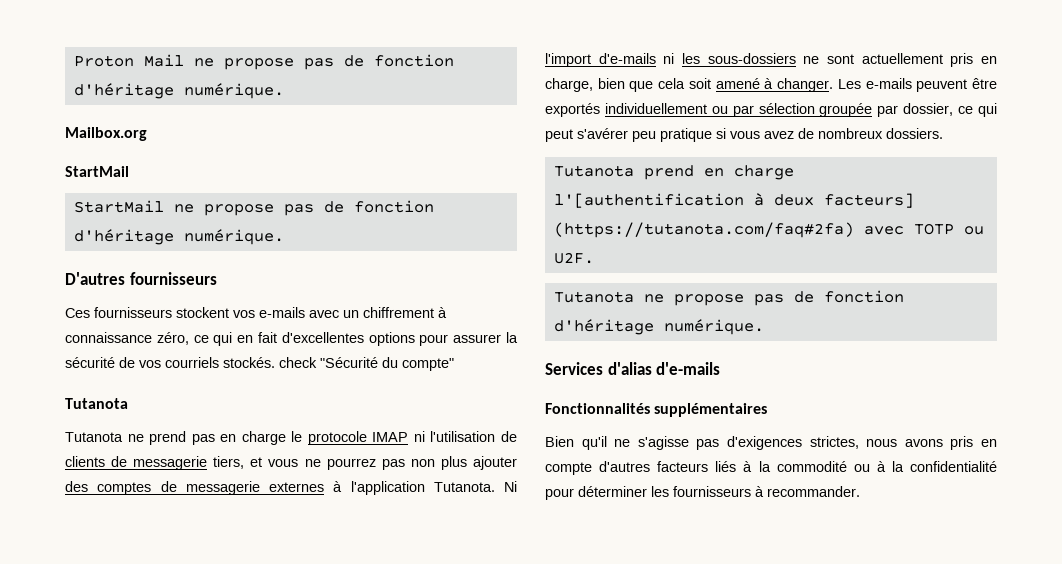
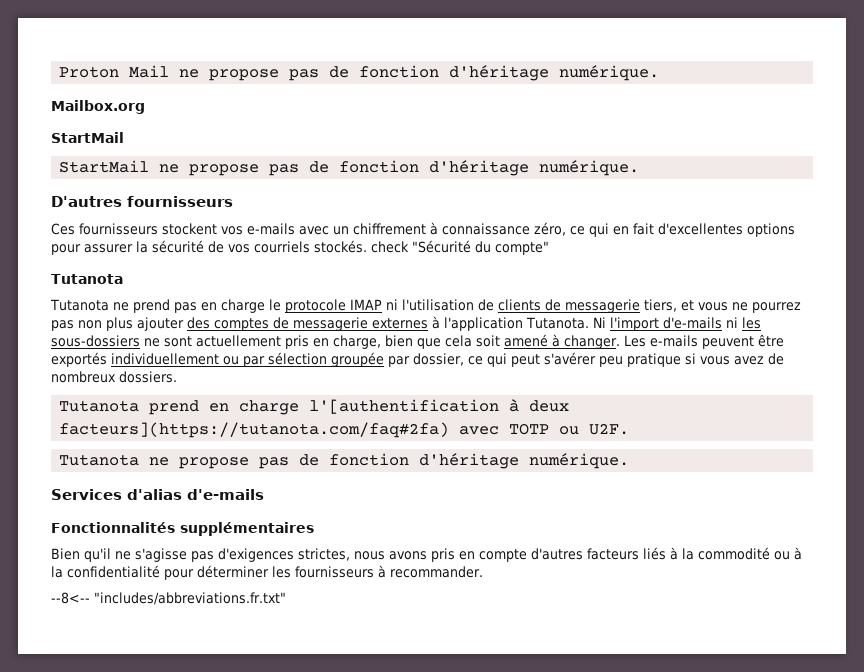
[823,193,914,208] [553,222,854,238] facteurs] (https://tutanota.com/faq#2fa) -> [59,422,450,438] facteurs](https://tutanota.com/faq#2fa)
(860, 491) none -> [51,592,286,605] // --8<-- "includes/abbreviations.fr.txt"

